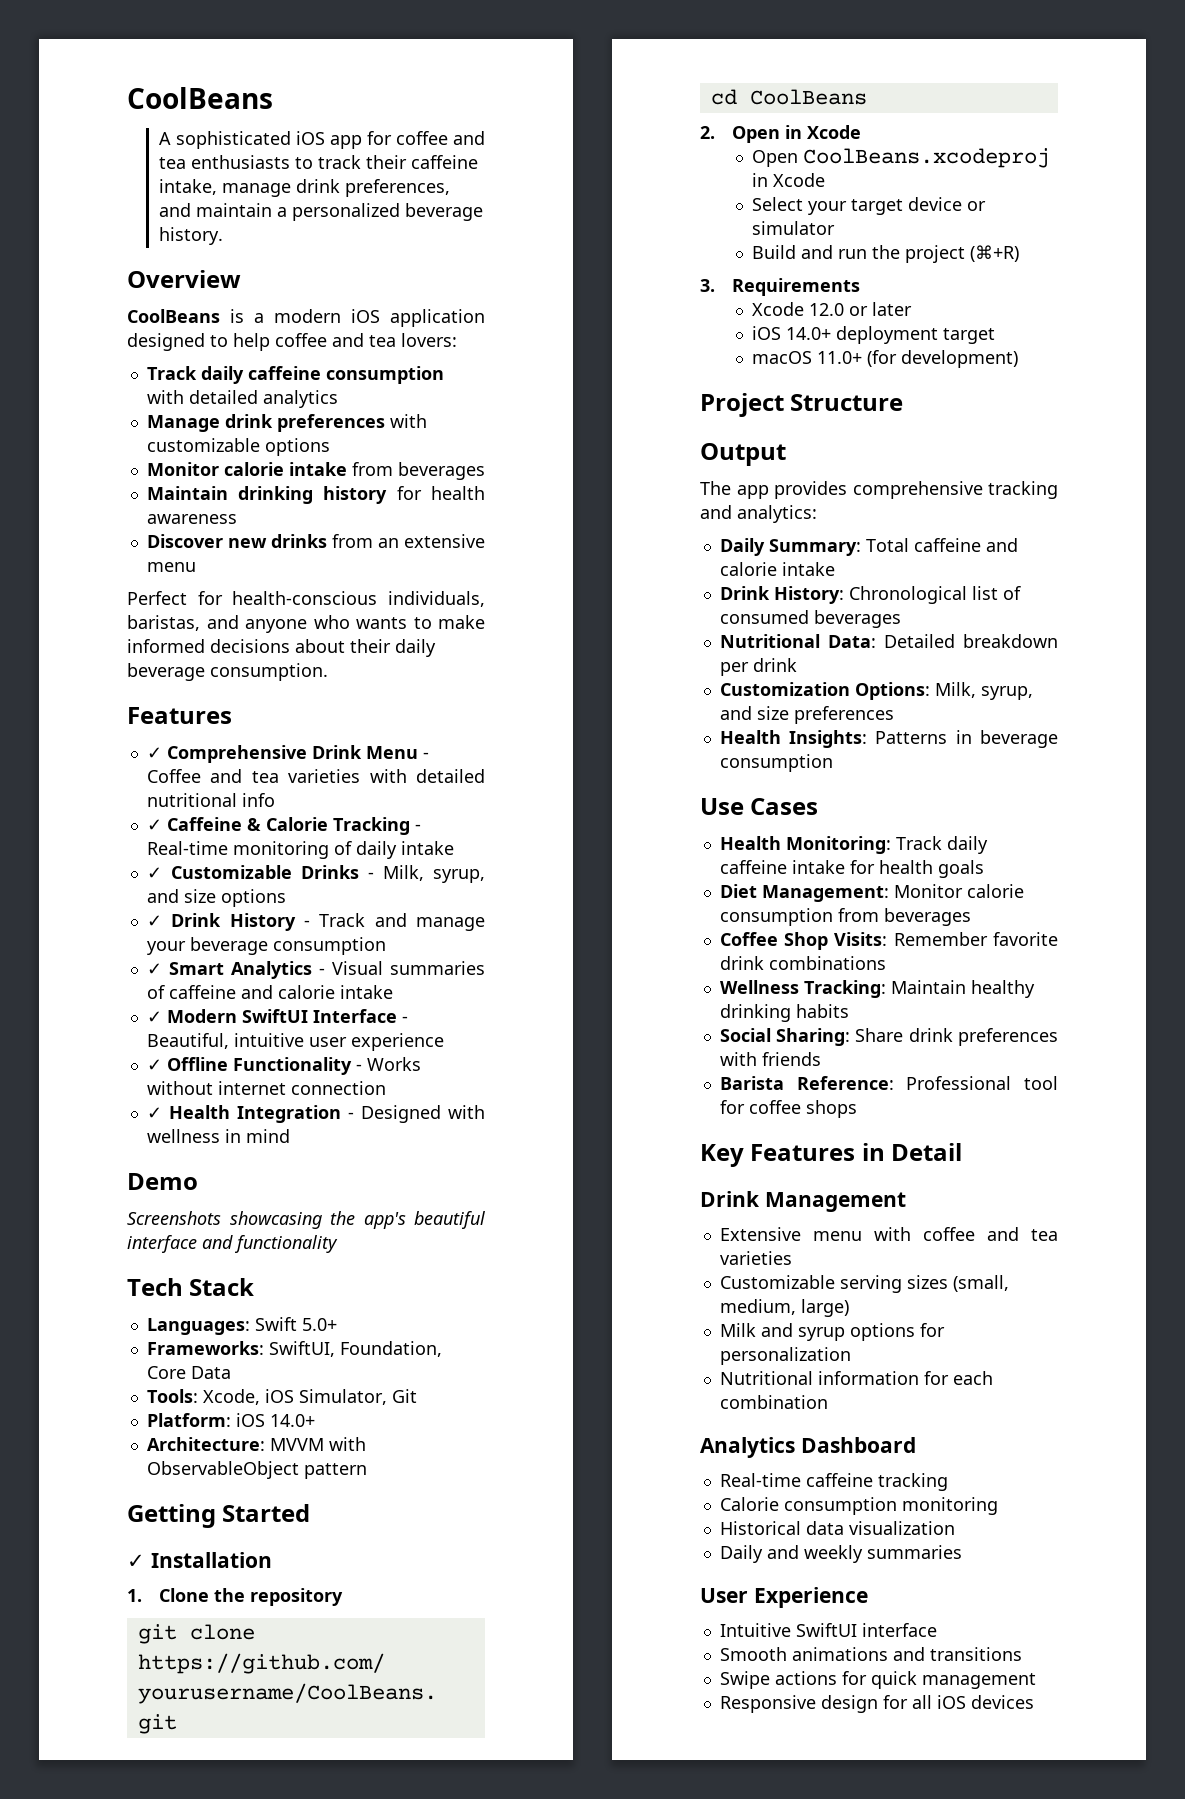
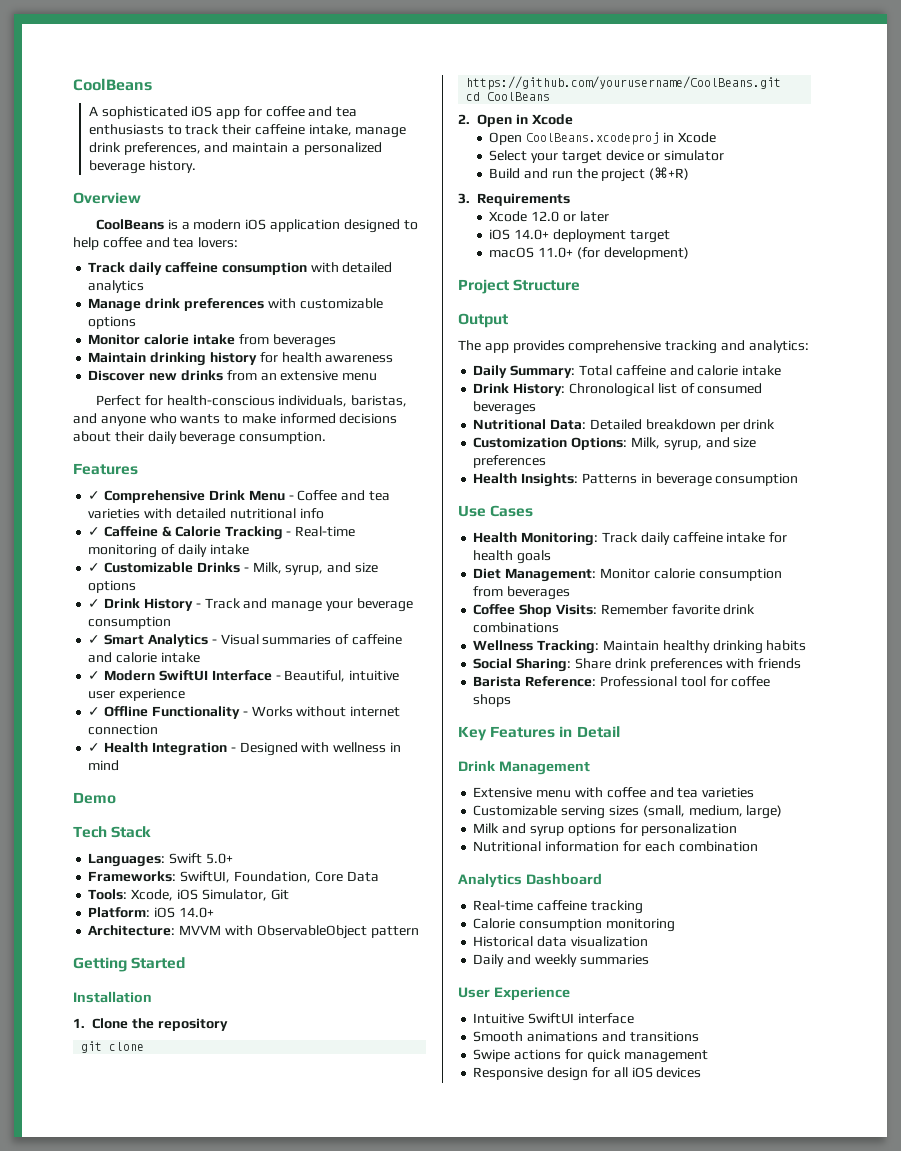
[127,1211,485,1229] [127,1235,338,1253] // Screenshots showcasing the app's beautiful interface and functionality -> (116, 798) none
[127,1554,145,1568] ✓ -> (186, 963) none

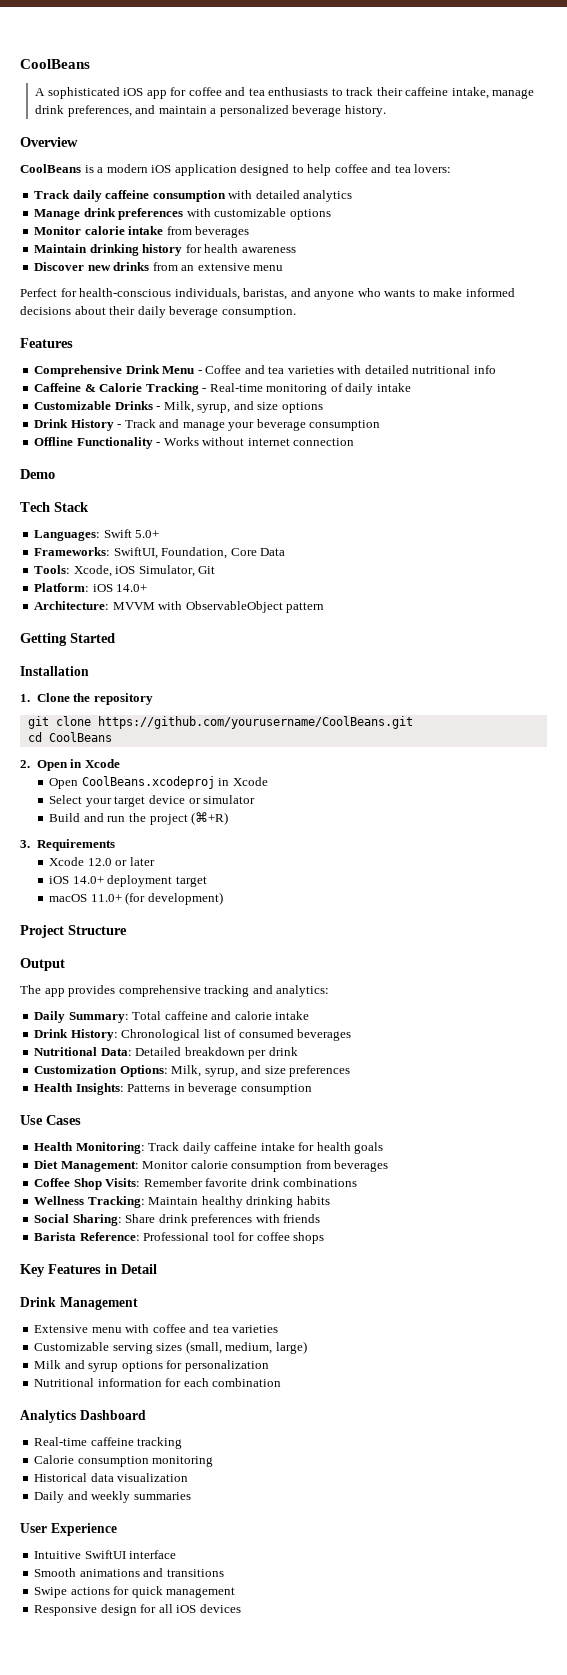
[88,491,101,500] ✓ -> (73, 343) none
[88,527,101,536] ✓ -> (496, 369) none
[88,563,101,572] ✓ -> (411, 387) none
[88,599,101,608] ✓ -> (323, 407) none
[88,634,402,647] [88,652,200,663] [88,670,400,682] [88,688,186,701] [88,707,101,716] ✓ Smart Analytics - Visual summaries of caffeine and calorie intake // ✓ Modern SwiftUI Interface - Beautiful, intuitive user experience // ✓ -> (381, 425) none
[88,742,401,756] [88,760,120,771] // ✓ Health Integration - Designed with wellness in mind -> (355, 442) none

